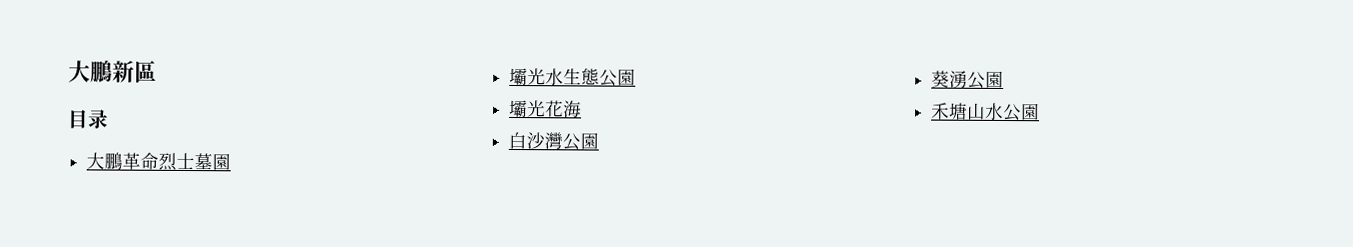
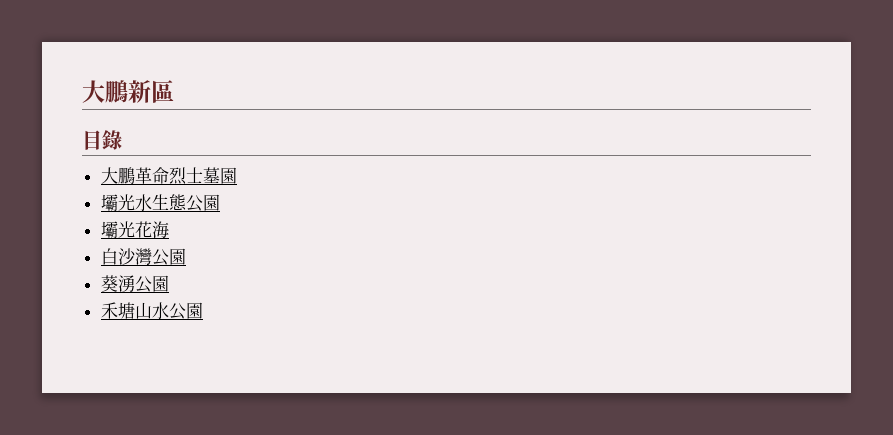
[87,109,109,129] 录 -> [102,130,122,150] 錄

